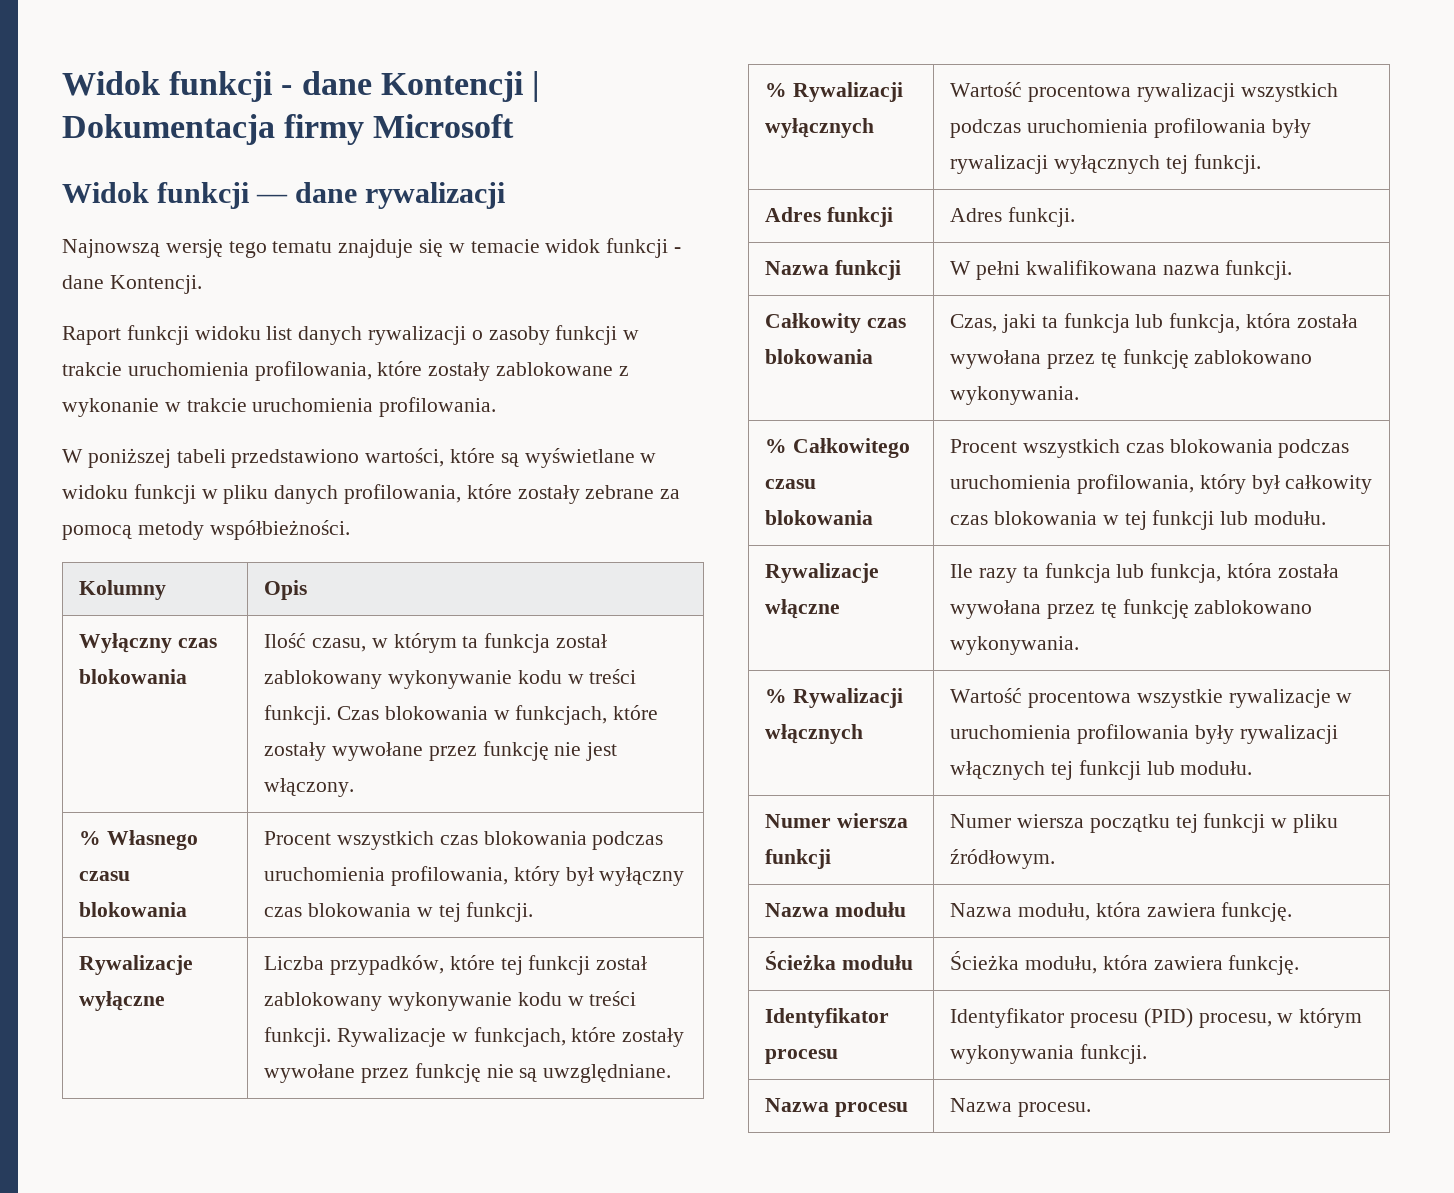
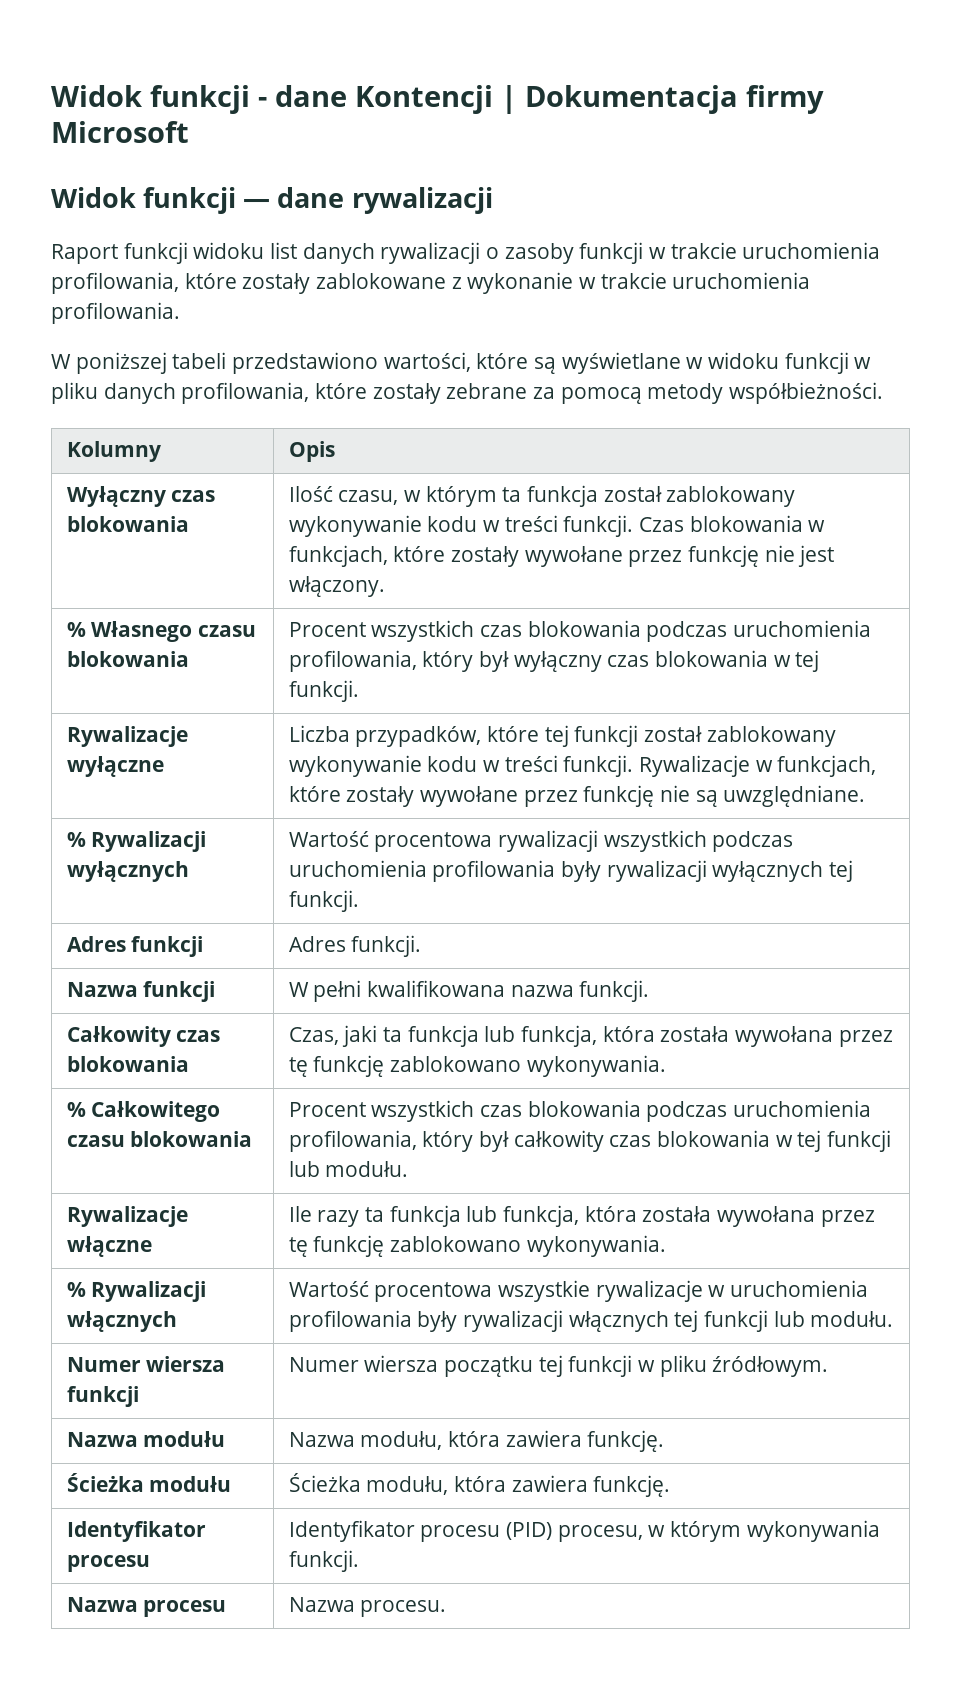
[62,238,682,258] [62,275,202,294] // Najnowszą wersję tego tematu znajduje się w temacie widok funkcji - dane Kontencji. -> (493, 200) none

